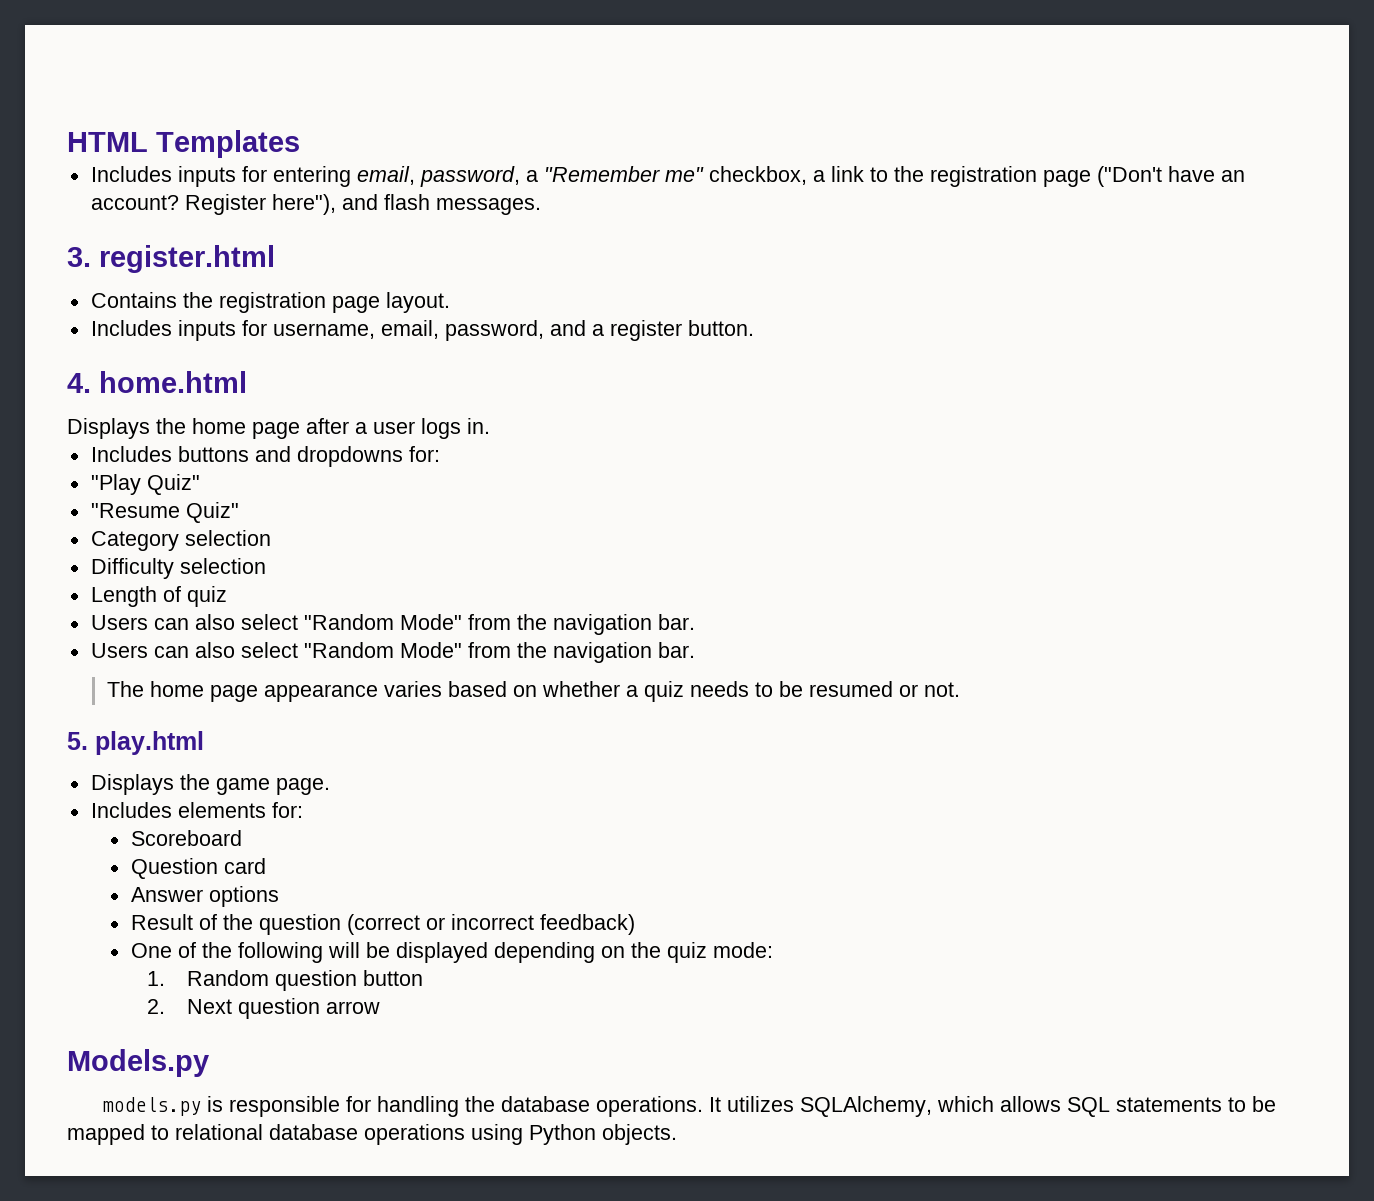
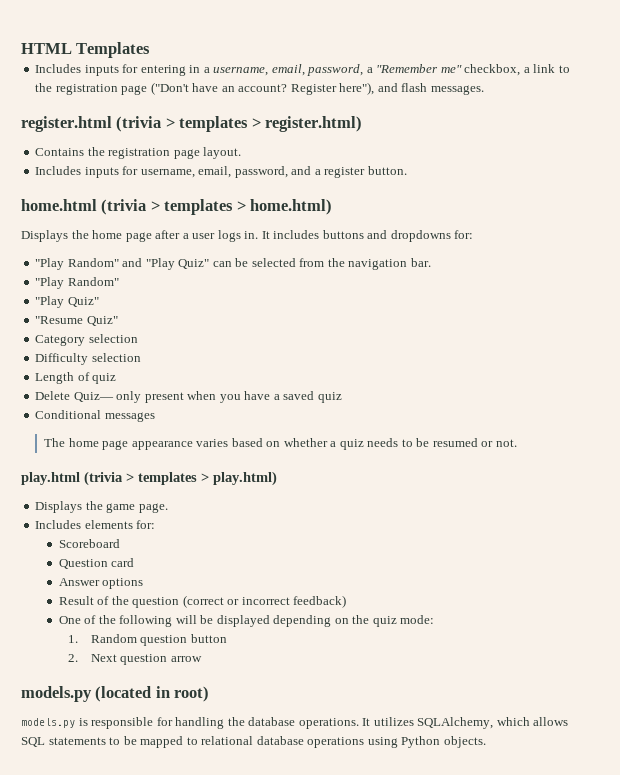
(351, 176) none -> [189,65,269,76] in a username,
[67,247,91,267] 3. -> (484, 90) none
(275, 259) none -> [116,116,363,132] (trivia > templates > register.html)
[67,373,91,393] 4. -> (407, 170) none
(247, 382) none -> [101,199,333,215] (trivia > templates > home.html)
[90,446,172,462] // Includes -> [261,230,320,239] It includes
(440, 454) none -> [35,258,431,270] [35,277,119,289] // "Play Random" and "Play Quiz" can be selected from the navigation bar. // "Play Random"
[90,614,695,635] [90,642,695,663] Users can also select "Random Mode" from the navigation bar. // Users can also select "Random Mode" from the navigation bar. -> [35,391,342,403] [35,410,155,422] Delete Quiz— only present when you have a saved quiz // Conditional messages
[67,732,88,750] 5. -> (517, 443) none
(204, 743) none -> [84,471,277,486] (trivia > templates > play.html)
[67,1049,209,1077] Models.py -> [21,686,210,702] models.py (located in root)

